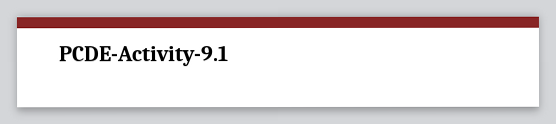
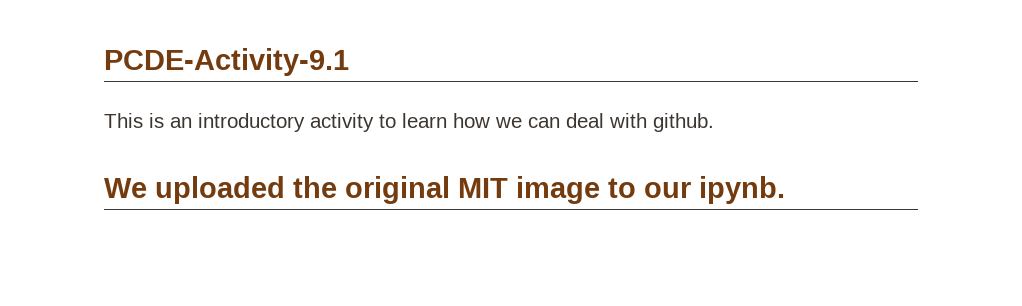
(229, 56) none -> [104,113,714,132] [104,176,785,204] // This is an introductory activity to learn how we can deal with github. // We uploaded the original MIT image to our ipynb.

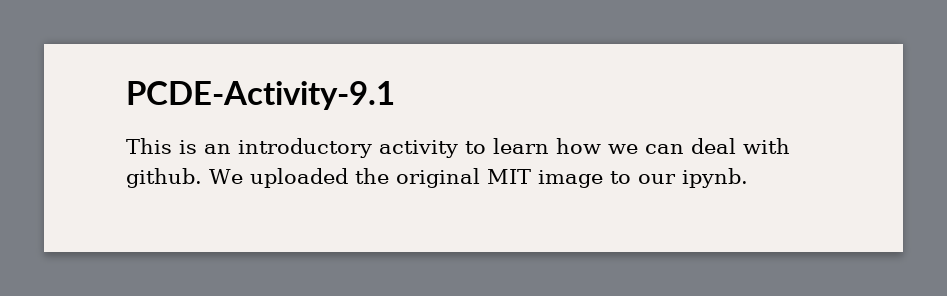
(714, 122) // -> (202, 178) none

